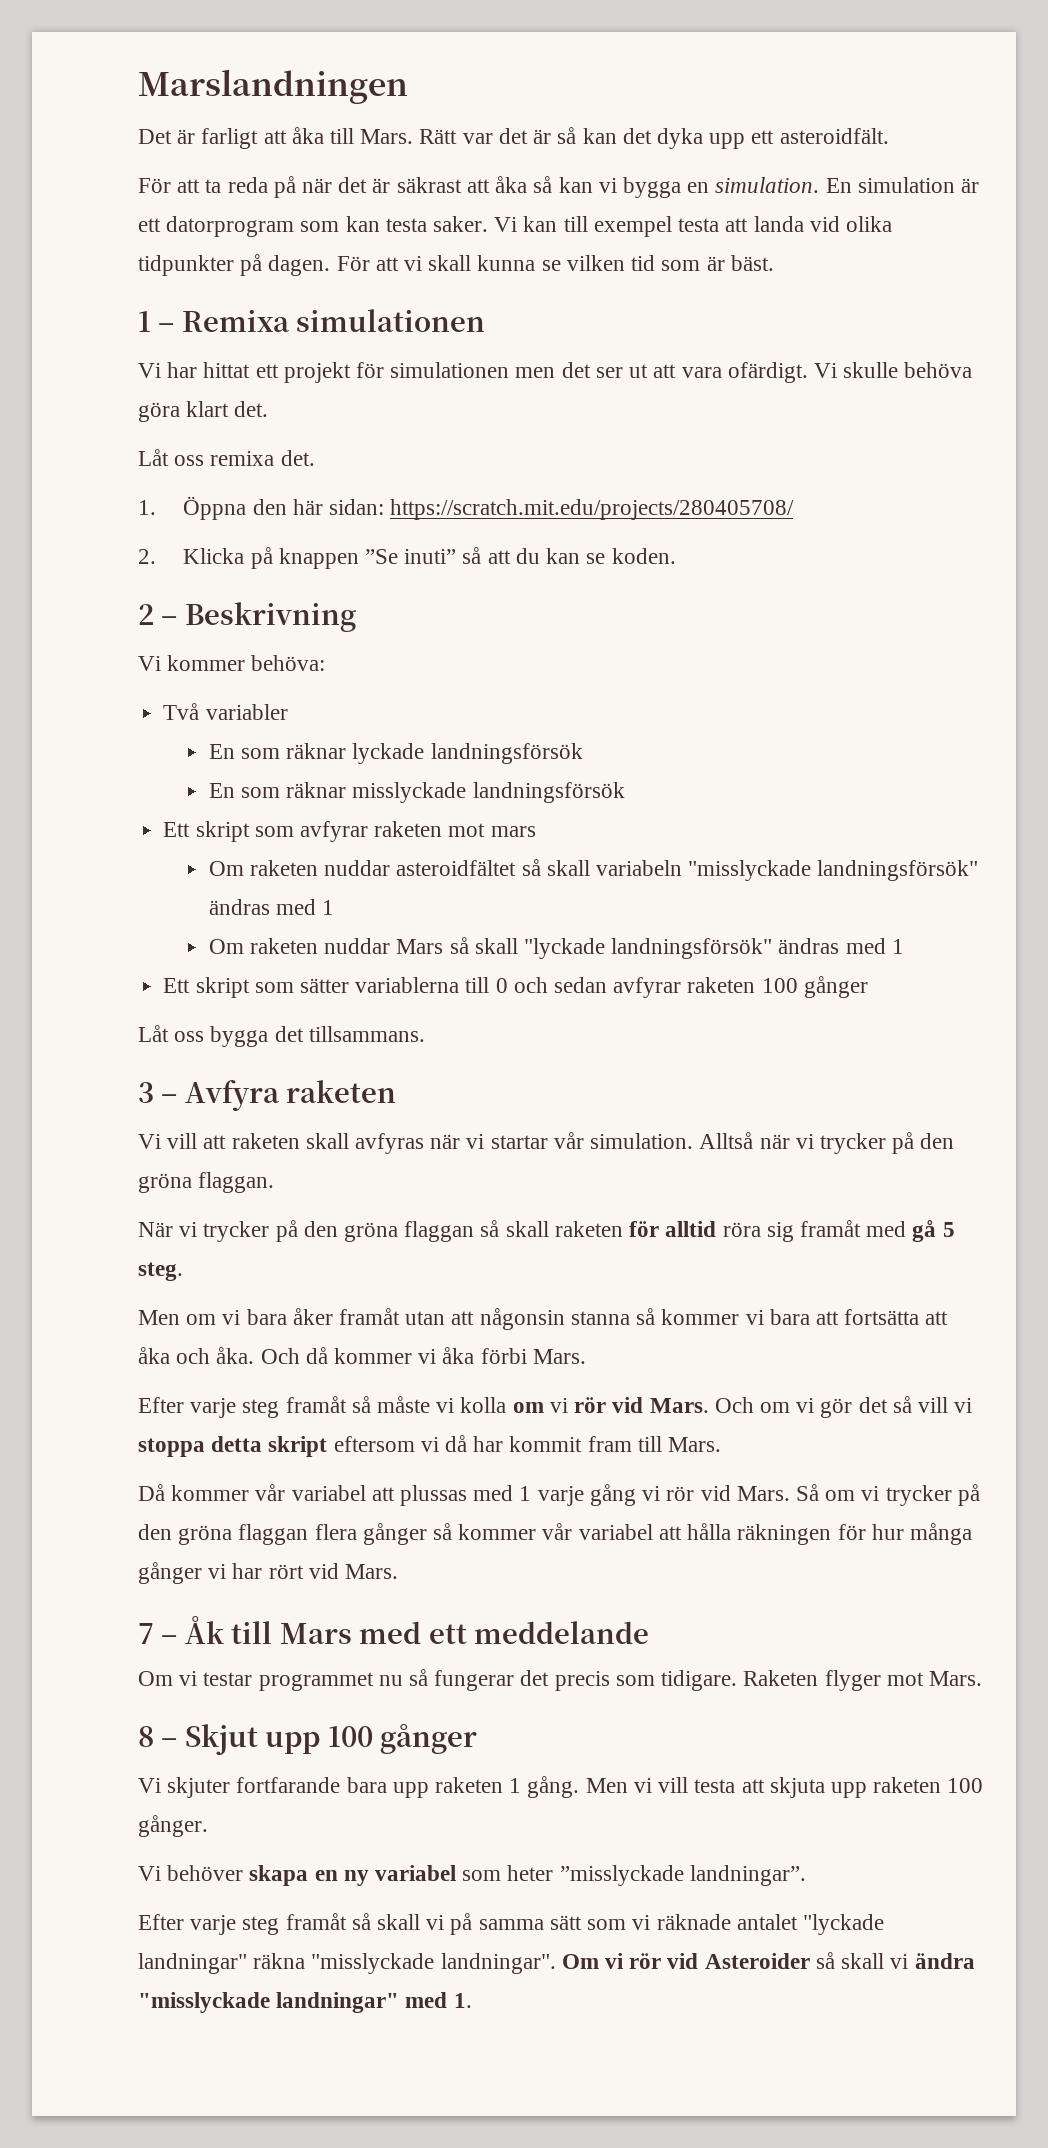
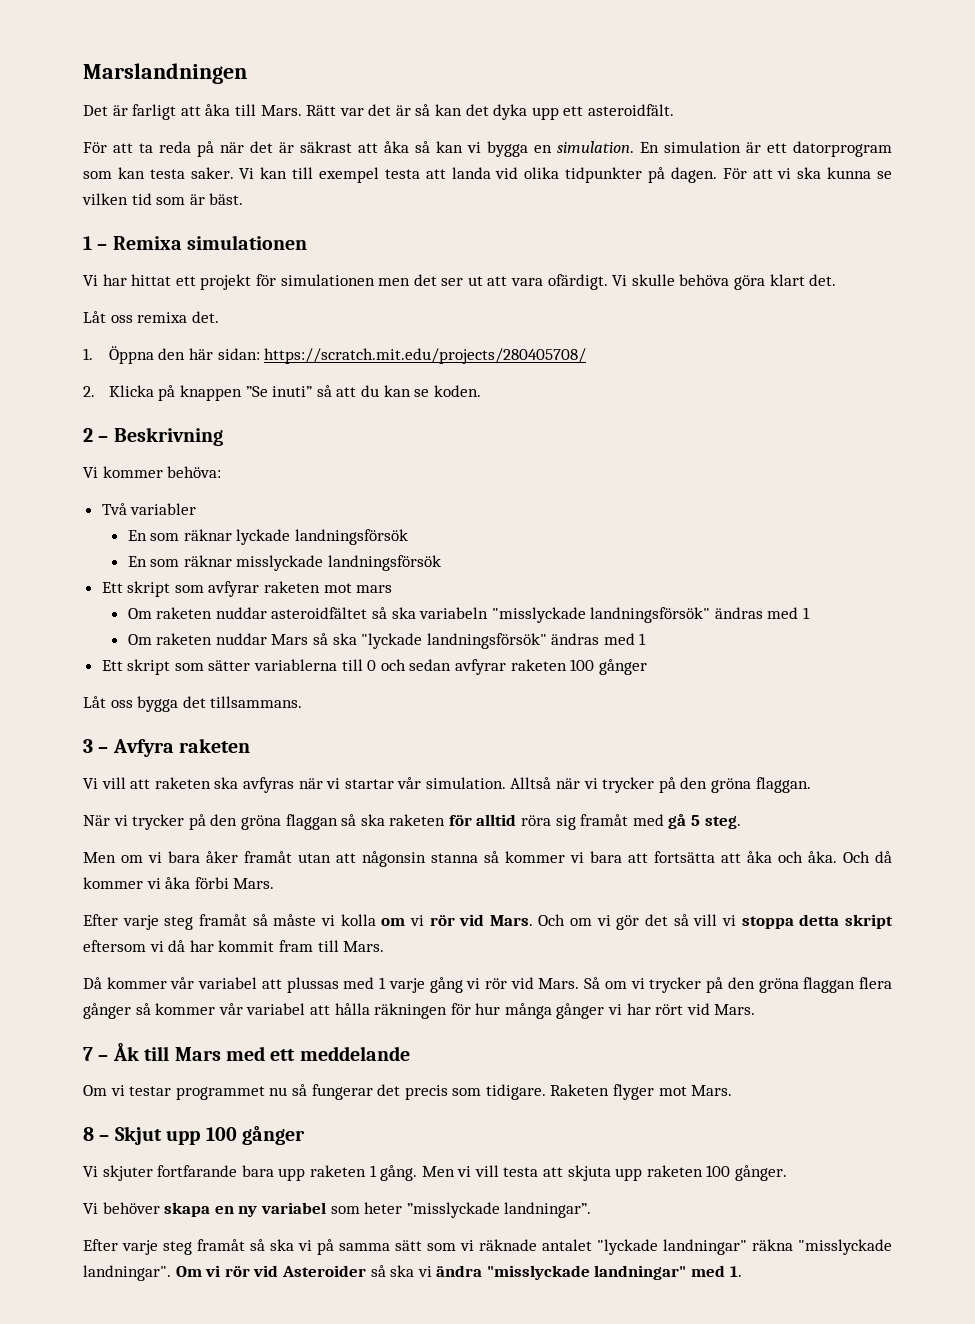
[428,255,472,271] skall -> [797,167,822,179] ska
[546,860,590,876] skall -> [391,607,416,619] ska
[474,938,518,954] skall -> [332,633,357,645] ska
[305,1133,349,1149] skall -> [214,777,239,789] ska
[505,1221,549,1237] skall -> [360,814,385,826] ska
[377,1914,421,1930] skall -> [270,1239,294,1251] ska
[841,1953,885,1969] skall -> [390,1265,415,1277] ska

